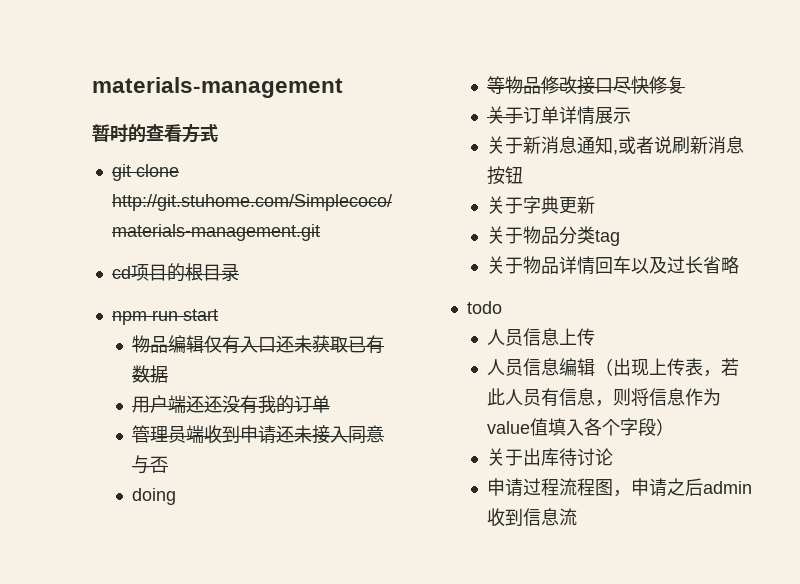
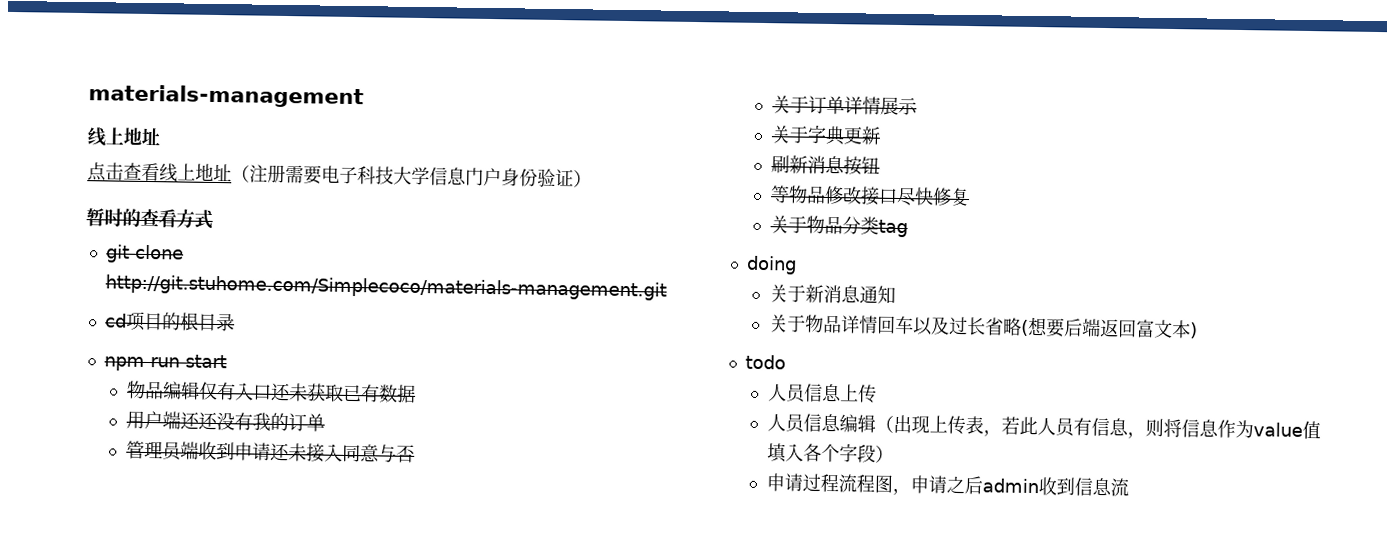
(343, 87) none -> [87,127,160,147] [87,162,592,188] // 线上地址 // 点击查看线上地址（注册需要电子科技大学信息门户身份验证）
[132,488,177,505] doing -> [771,95,918,116] [770,124,881,146] [770,155,880,176] 关于订单详情展示 // 关于字典更新 // 刷新消息按钮
[523,106,632,125] 订单详情展示 -> [805,215,908,238] [745,255,797,275] 物品分类tag // doing
[613,136,745,155] [487,166,524,185] [487,196,596,214] [487,226,621,246] ,或者说刷新消息按钮 // 关于字典更新 // 关于物品分类tag -> (896, 294) none
(740, 265) none -> [1020,316,1198,339] (想要后端返回富文本)
[487,448,614,467] // 关于出库待讨论 -> (894, 454) none

